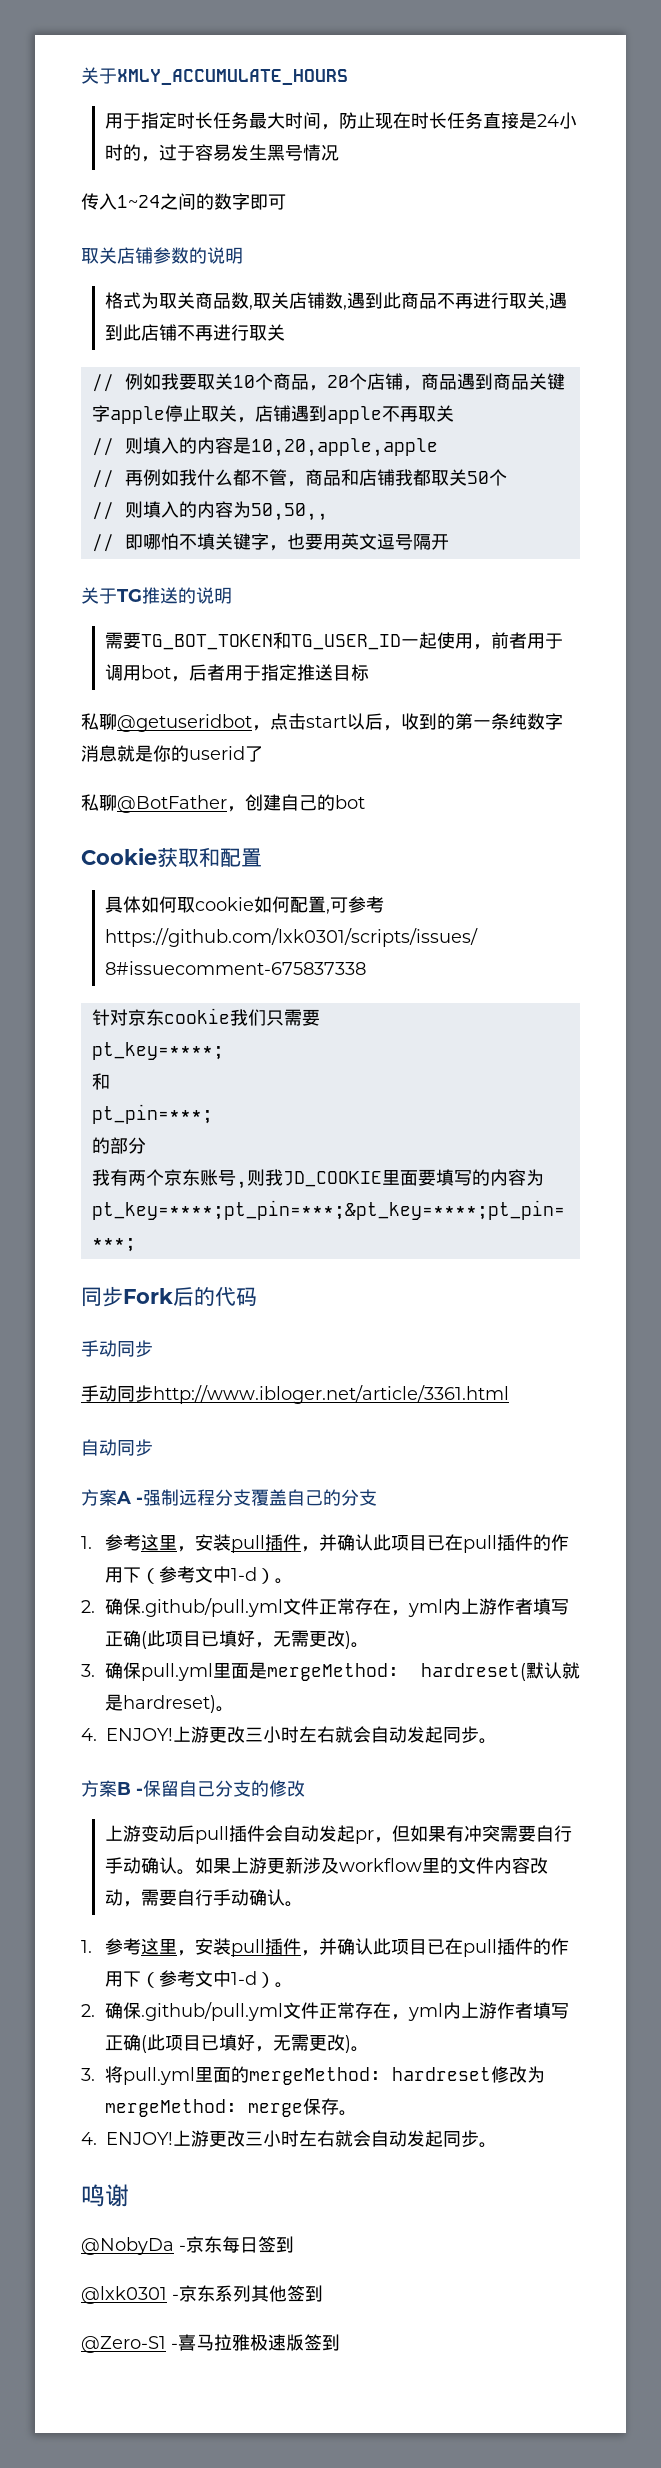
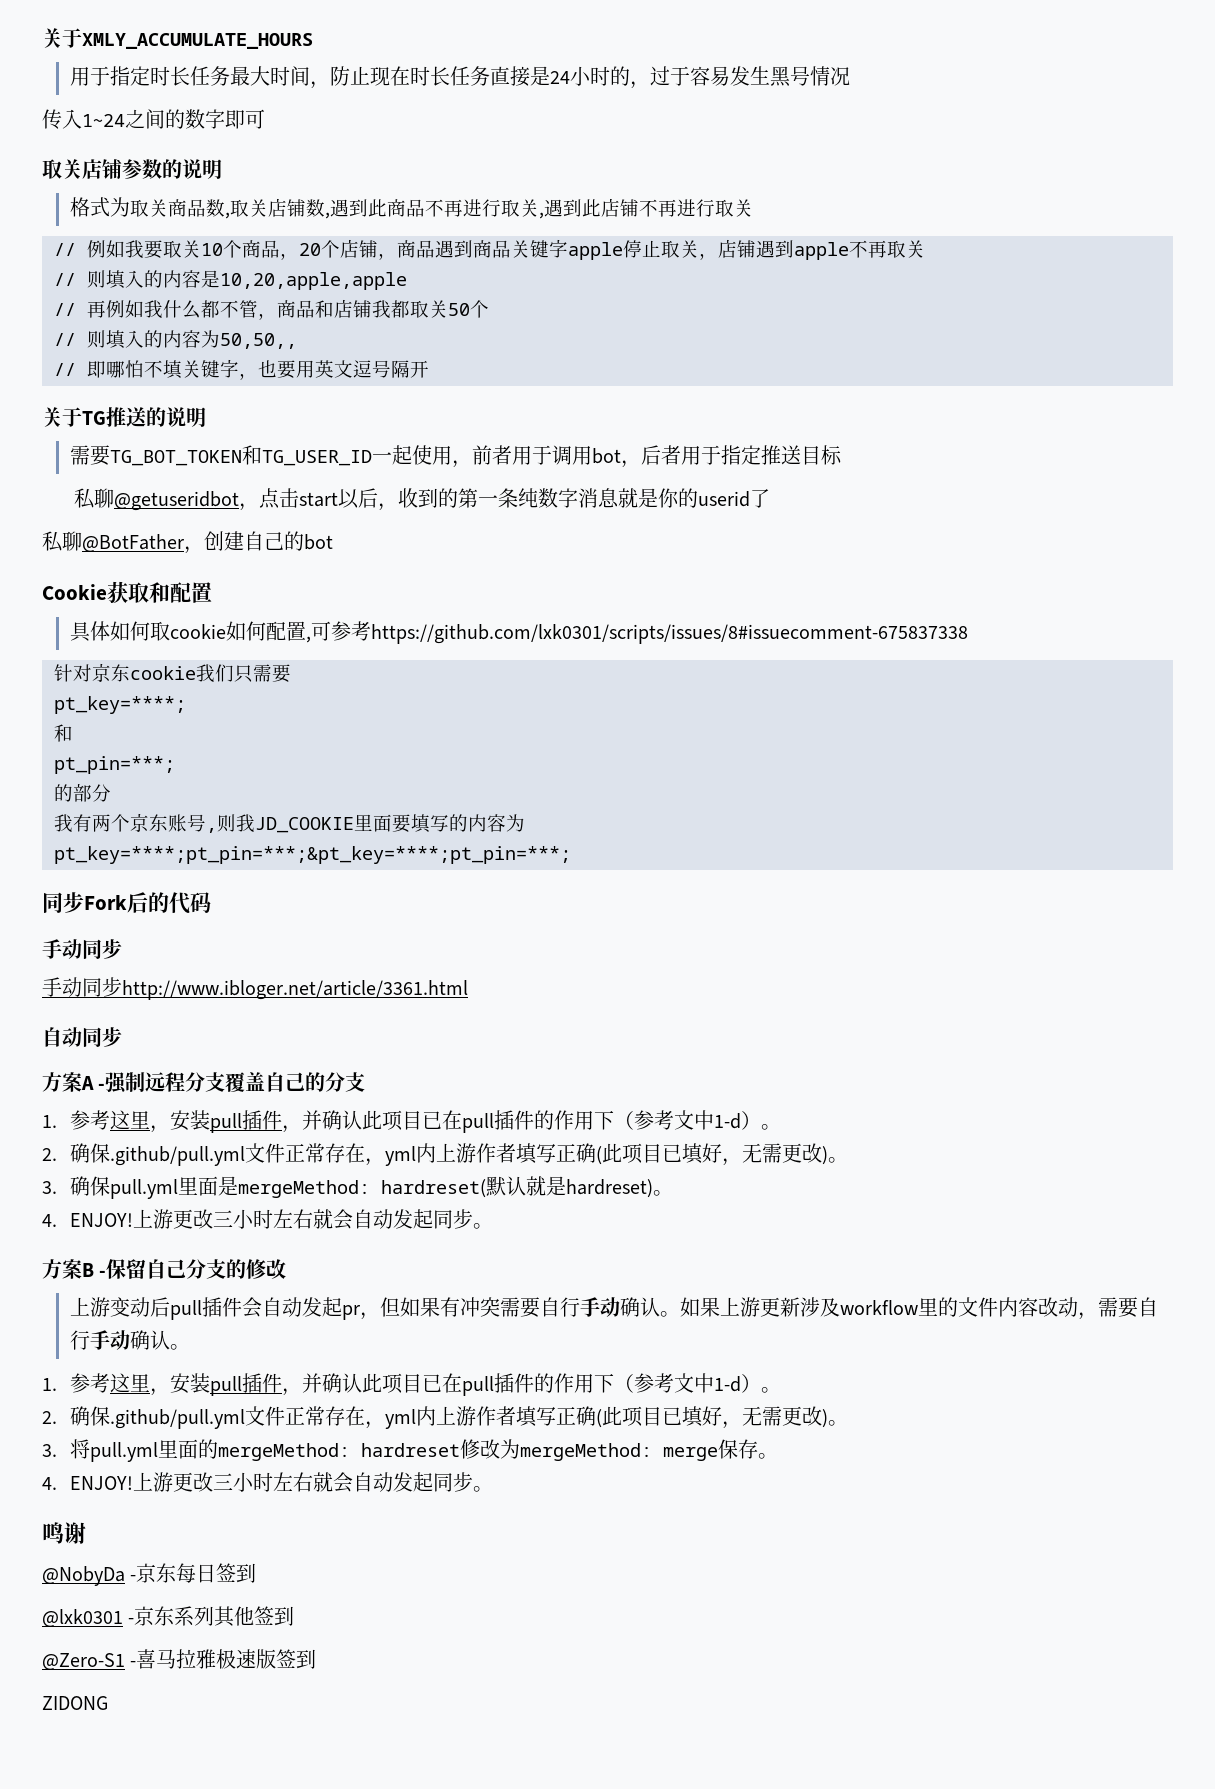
(340, 2342) none -> [42,1696,108,1710] // ZIDONG

